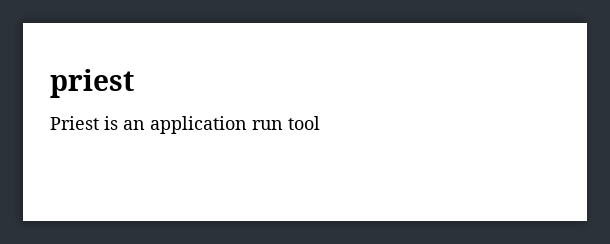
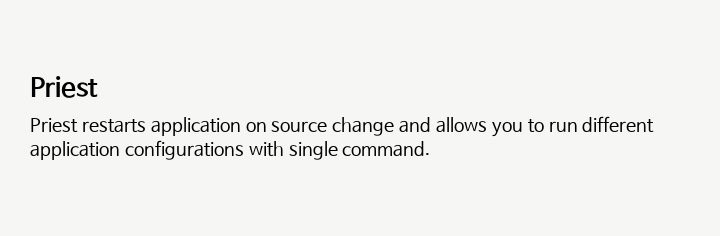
[50,69,134,98] [50,116,320,134] priest // Priest is an application run tool -> [30,76,98,98] [30,116,655,137] [30,140,431,160] Priest // Priest restarts application on source change and allows you to run different application configurations with single command.

